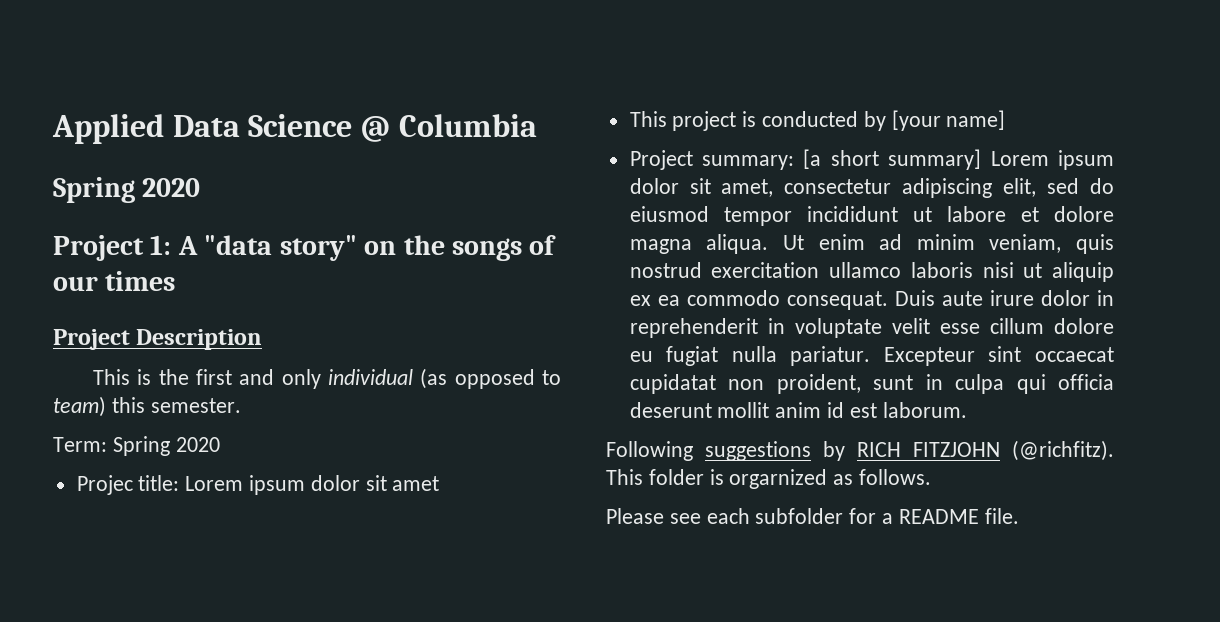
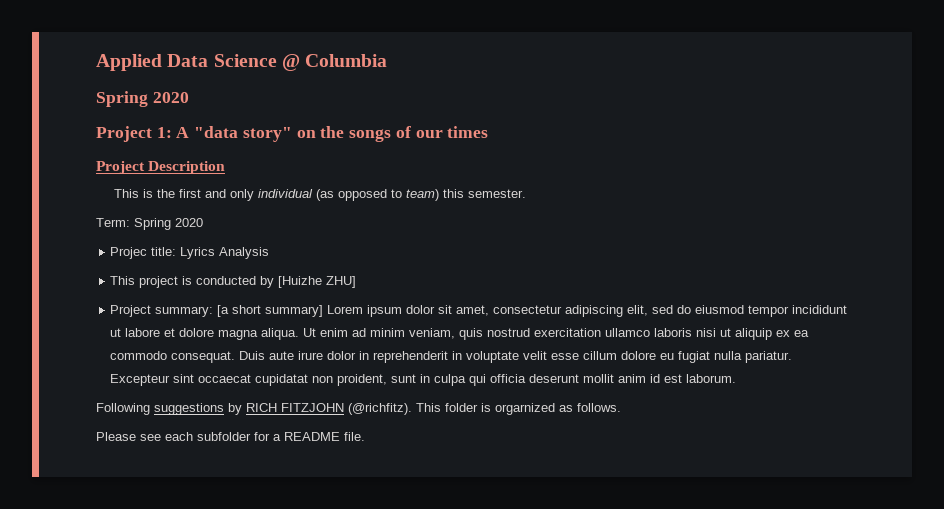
[185,475,440,495] Lorem ipsum dolor sit amet -> [180,247,270,259] Lyrics Analysis
[891,110,1006,131] [your name] -> [278,276,357,288] [Huizhe ZHU]

